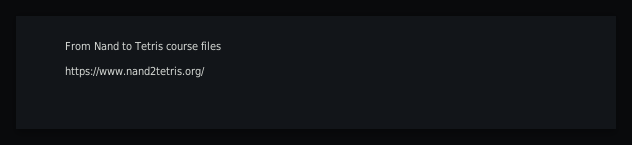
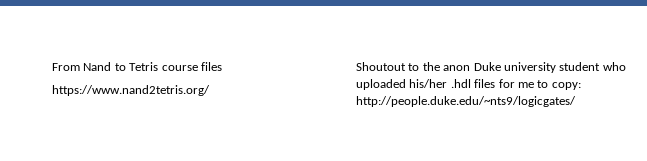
(205, 72) none -> [356,62,626,73] [356,79,581,90] [356,96,576,107] // Shoutout to the anon Duke university student who uploaded his/her .hdl files for me to copy: http://people.duke.edu/~nts9/logicgates/

